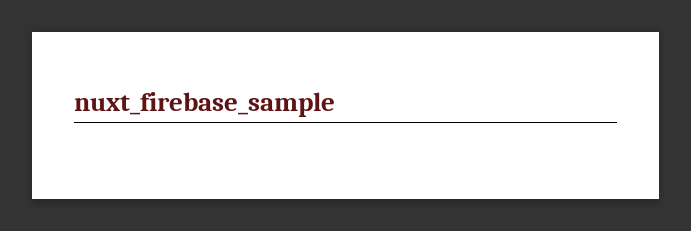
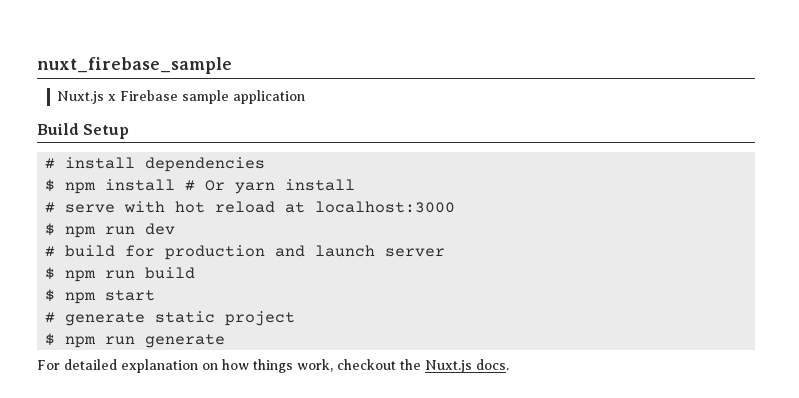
(335, 104) none -> [57,90,306,104] [37,123,130,139] [45,157,266,172] [45,179,356,194] [45,201,456,213] [45,223,176,238] [45,245,446,260] [45,267,196,282] [45,289,156,304] [45,311,296,326] [45,333,226,348] [37,359,509,373] // Nuxt.js x Firebase sample application // Build Setup // # install dependencies // $ npm install # Or yarn install // # serve with hot reload at localhost:3000 // $ npm run dev // # build for production and launch server // $ npm run build // $ npm start // # generate static project // $ npm run generate // For detailed explanation on how things work, checkout the Nuxt.js docs.

